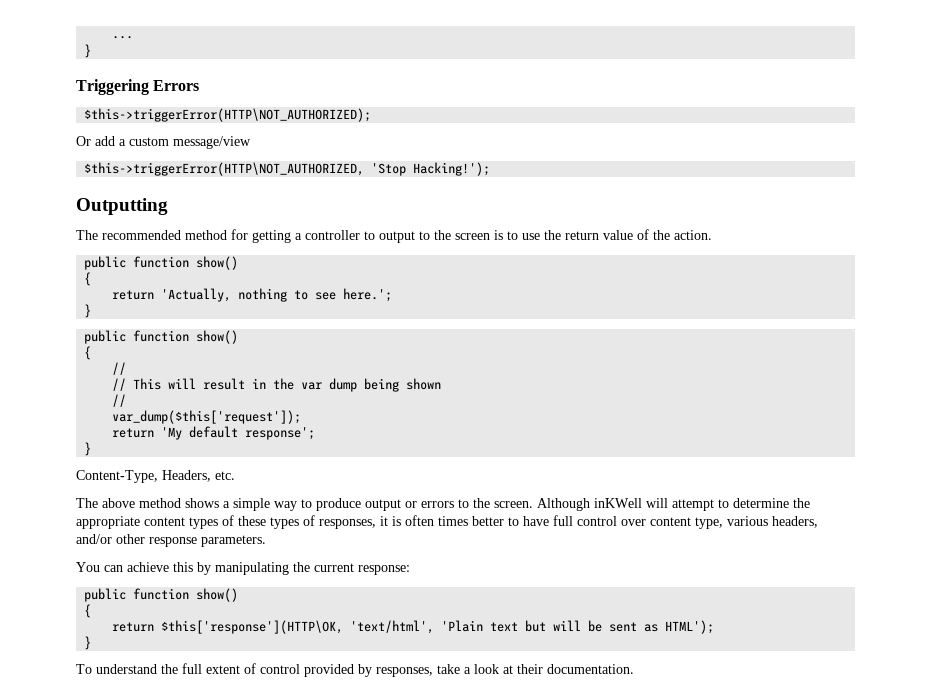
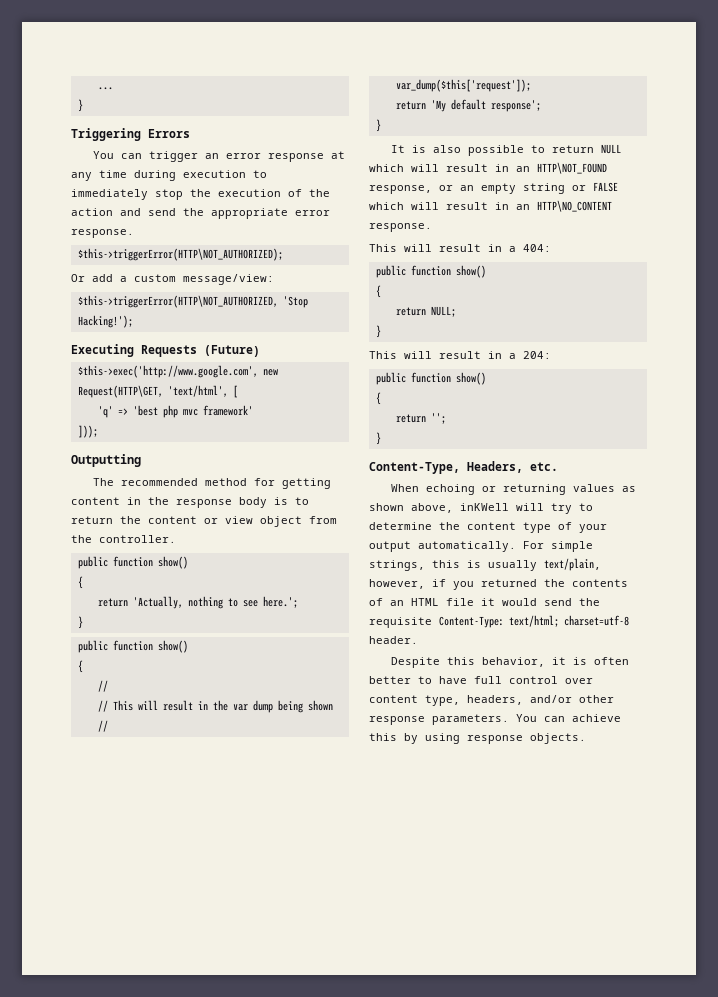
(200, 85) none -> [93,151,346,162] [71,170,267,181] [71,189,330,200] [71,208,330,219] [71,229,134,238] // You can trigger an error response at any time during execution to immediately stop the execution of the action and send the appropriate error response.
[173,136,251,149] message/view -> [183,274,274,285] message/view:
(491, 169) none -> [71,344,260,357] [77,365,278,378] [77,385,238,398] [97,405,253,418] [77,425,98,438] // Executing Requests (Future) // $this->exec('http://www.google.com', new Request(HTTP\GET, 'text/html', [ // 'q' => 'best php mvc framework' // ]));
[295,229,712,243] a controller to output to the screen is to use the return value of the action. -> [71,497,309,508] [71,516,337,527] [71,535,176,543] content in the response body is to return the content or view object from the controller.
[76,470,235,483] [76,498,590,511] Content-Type, Headers, etc. // The above method shows a simple way to produce output or errors to the screen. Although -> [391,144,622,156] [369,162,607,174] [369,182,618,194] [369,200,612,212] [369,223,432,232] [369,244,551,252] [375,265,486,278] [375,285,381,298] [395,306,456,317] [375,325,381,338] [369,351,551,359] [375,372,486,385] [375,392,381,405] [395,413,446,424] [375,432,381,445] [369,461,558,474] [391,484,637,495] [369,503,453,513] It is also possible to return NULL which will result in an HTTP\NOT_FOUND response, or an empty string or FALSE which will result in an HTTP\NO_CONTENT response. // This will result in a 404: // public function show() // { // return NULL; // } // This will result in a 204: // public function show() // { // return ''; // } // Content-Type, Headers, etc. // When echoing or returning values as shown above,
[672,499,714,511] attempt -> [551,503,572,514] try
[76,515,376,529] appropriate content types of these types of responses, -> [467,522,607,533] [369,541,593,552] [369,558,601,571] [369,579,628,590] [369,598,600,606] [369,615,629,628] [369,636,418,644] [391,657,546,668] content type of your output automatically. For simple strings, this is usually text/plain, however, if you returned the contents of an HTML file it would send the requisite Content-Type: text/html; charset=utf-8 header. // Despite this behavior,
[438,516,468,526] times -> (630, 661) none
[727,516,768,526] various -> (460, 700) none
(266, 541) // -> (509, 719) none
[215,562,410,575] [84,588,239,602] [84,604,92,618] [112,620,715,634] [84,636,92,650] [76,663,634,677] manipulating the current response: // public function show() // { // return $this['response'](HTTP\OK, 'text/html', 'Plain text but will be sent as HTML'); // } // To understand the full extent of control provided by responses, take a look at their documentation. -> [425,733,586,744] using response objects.

